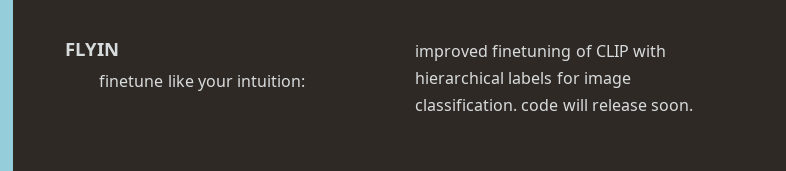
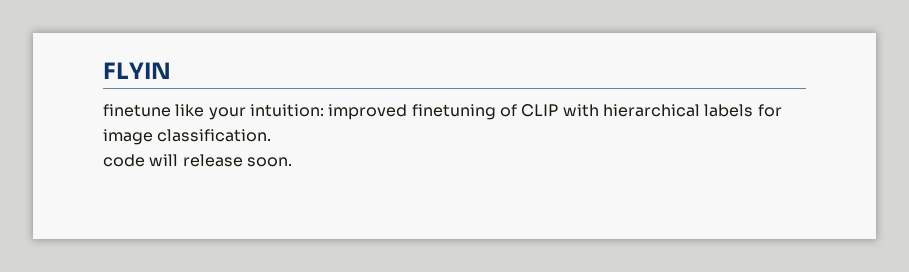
(517, 105) none -> (272, 135) //

